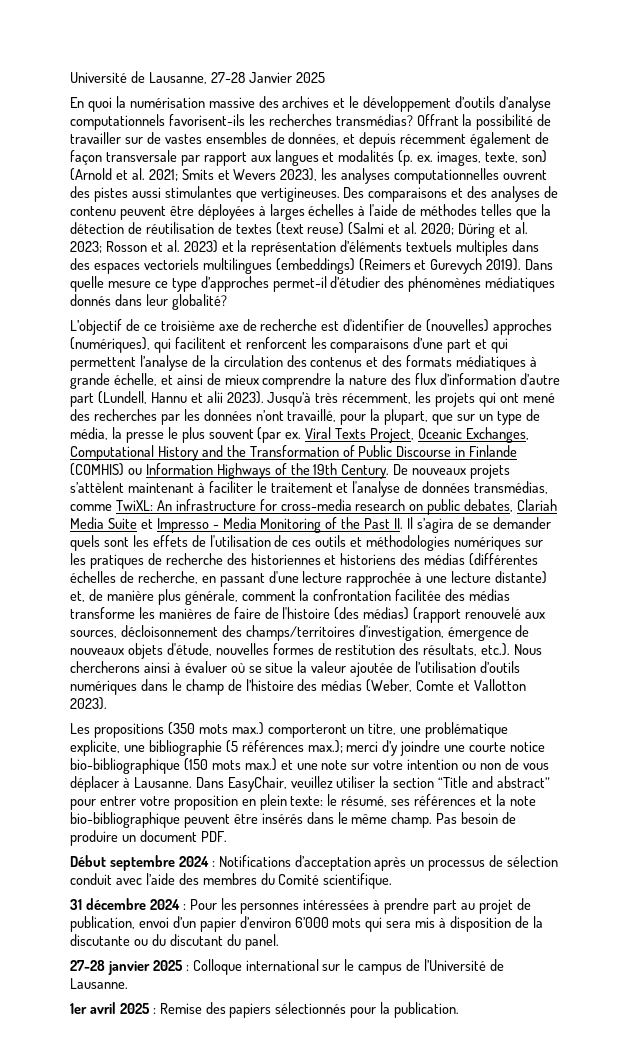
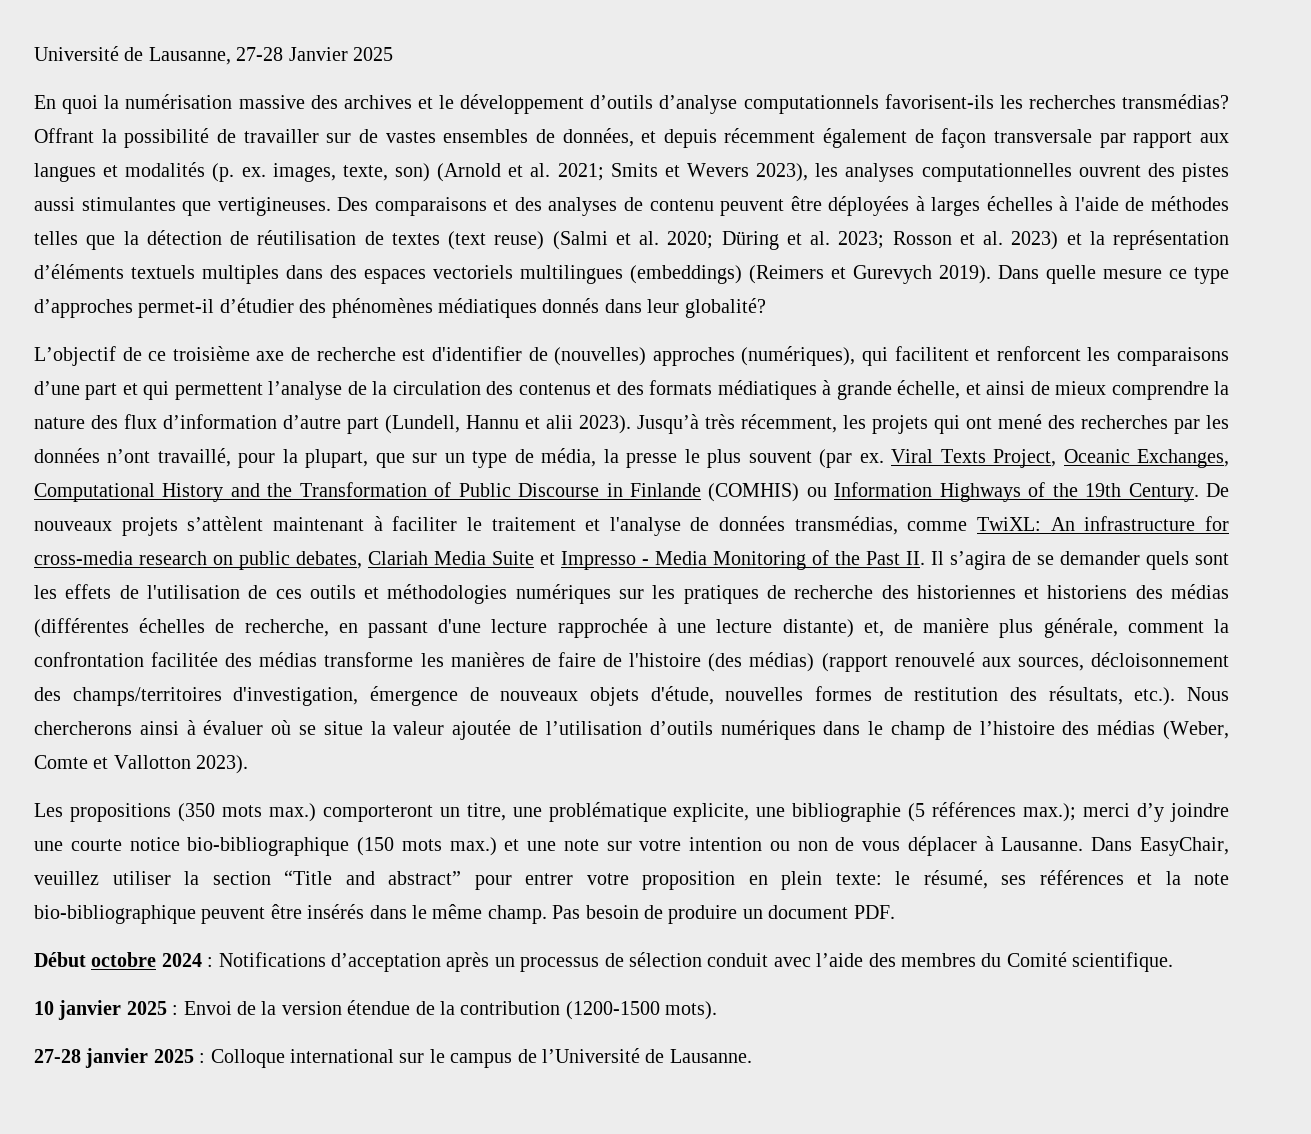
[109,855,175,871] septembre -> [91,952,157,967] octobre
[70,898,531,914] [70,916,543,932] [70,934,279,950] 31 décembre 2024 : Pour les personnes intéressées à prendre part au projet de publication, envoi d’un papier d’environ 6’000 mots qui sera mis à disposition de la discutante ou du discutant du panel. -> [34,1000,718,1020] 10 janvier 2025 : Envoi de la version étendue de la contribution (1200-1500 mots).
[70,1002,460,1018] // 1er avril 2025 : Remise des papiers sélectionnés pour la publication. -> (752, 1056) none

